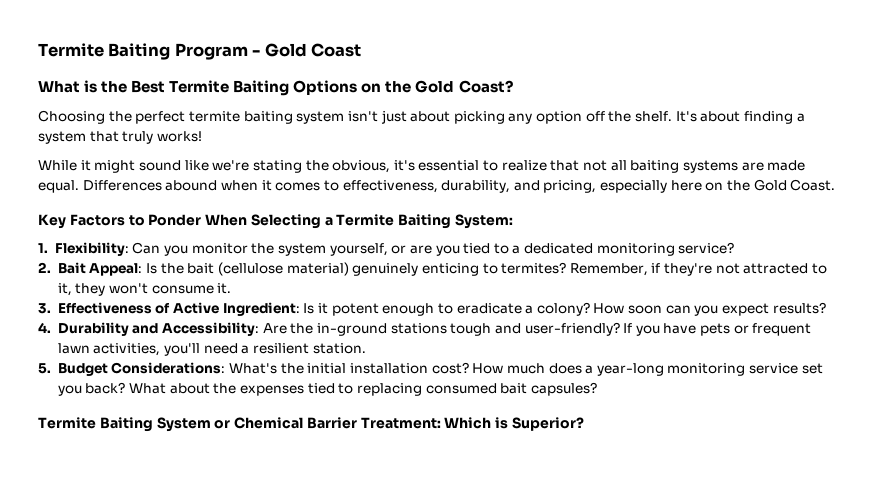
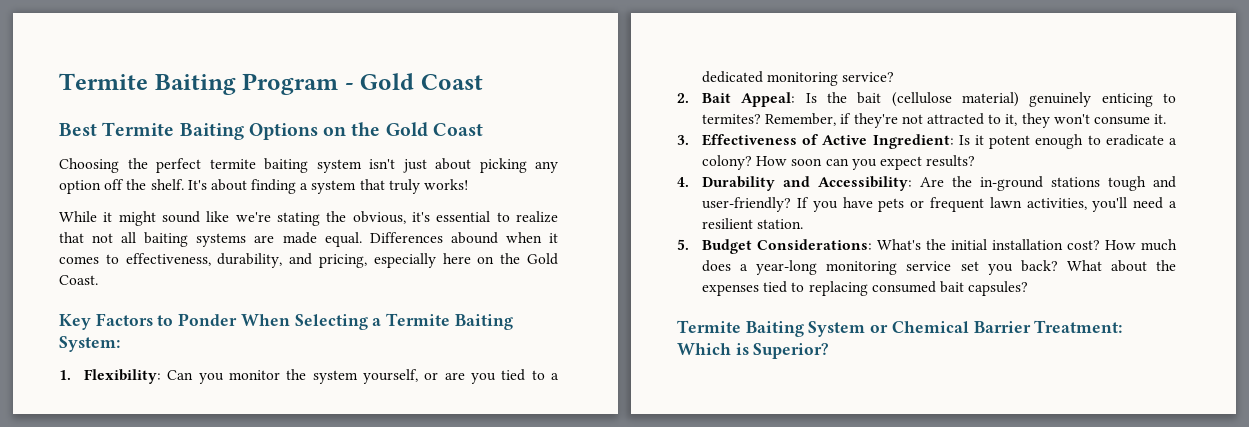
[38,80,128,93] What is the -> (484, 82) none
[458,80,513,93] Coast? -> [432,123,483,136] Coast

